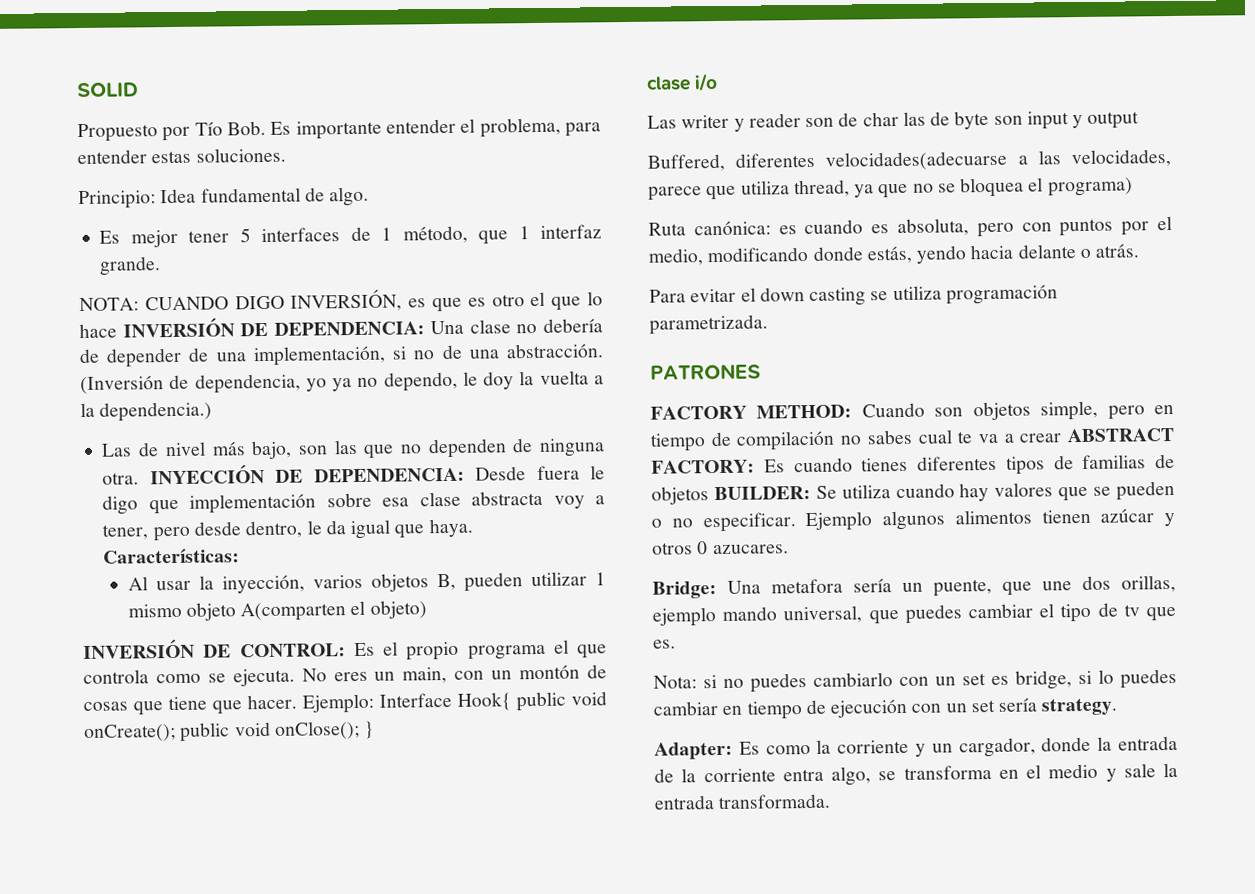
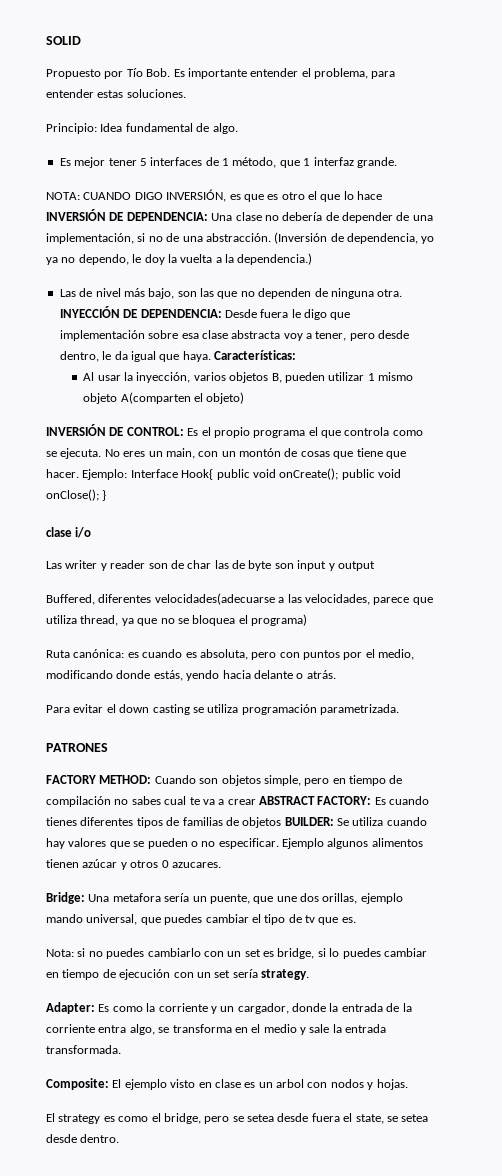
(831, 801) none -> [46,1078,408,1090] [46,1113,429,1124] [46,1134,120,1143] // Composite: El ejemplo visto en clase es un arbol con nodos y hojas. // El strategy es como el bridge, pero se setea desde fuera el state, se setea desde dentro.

